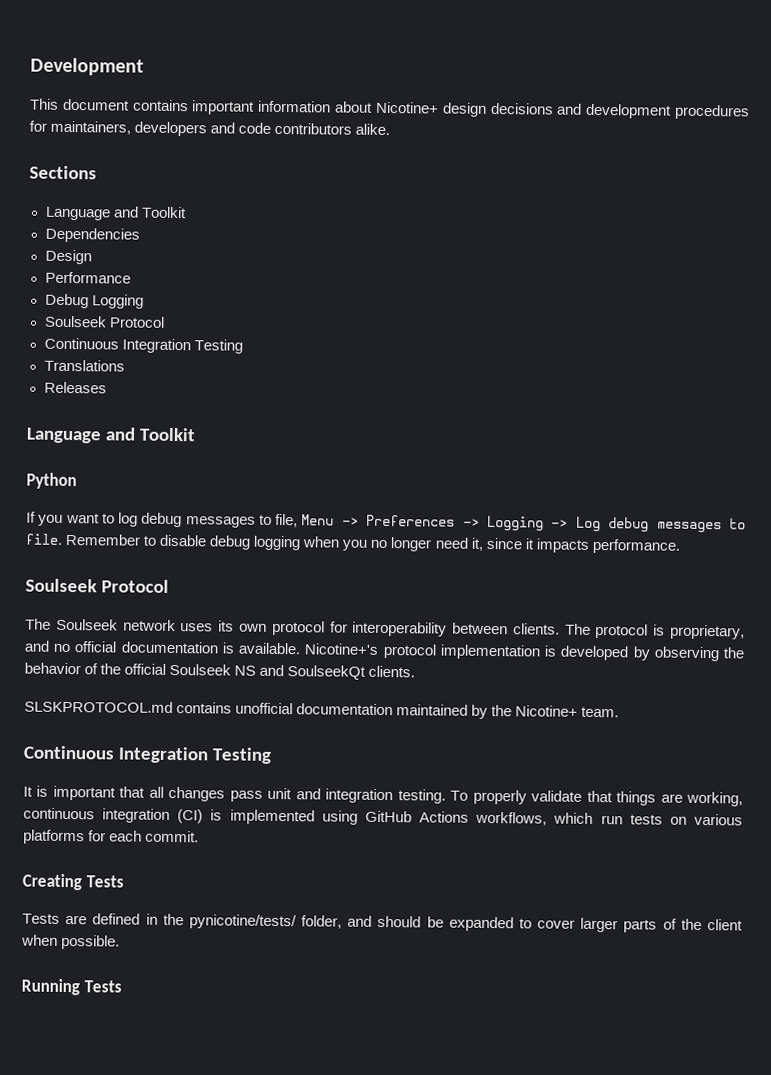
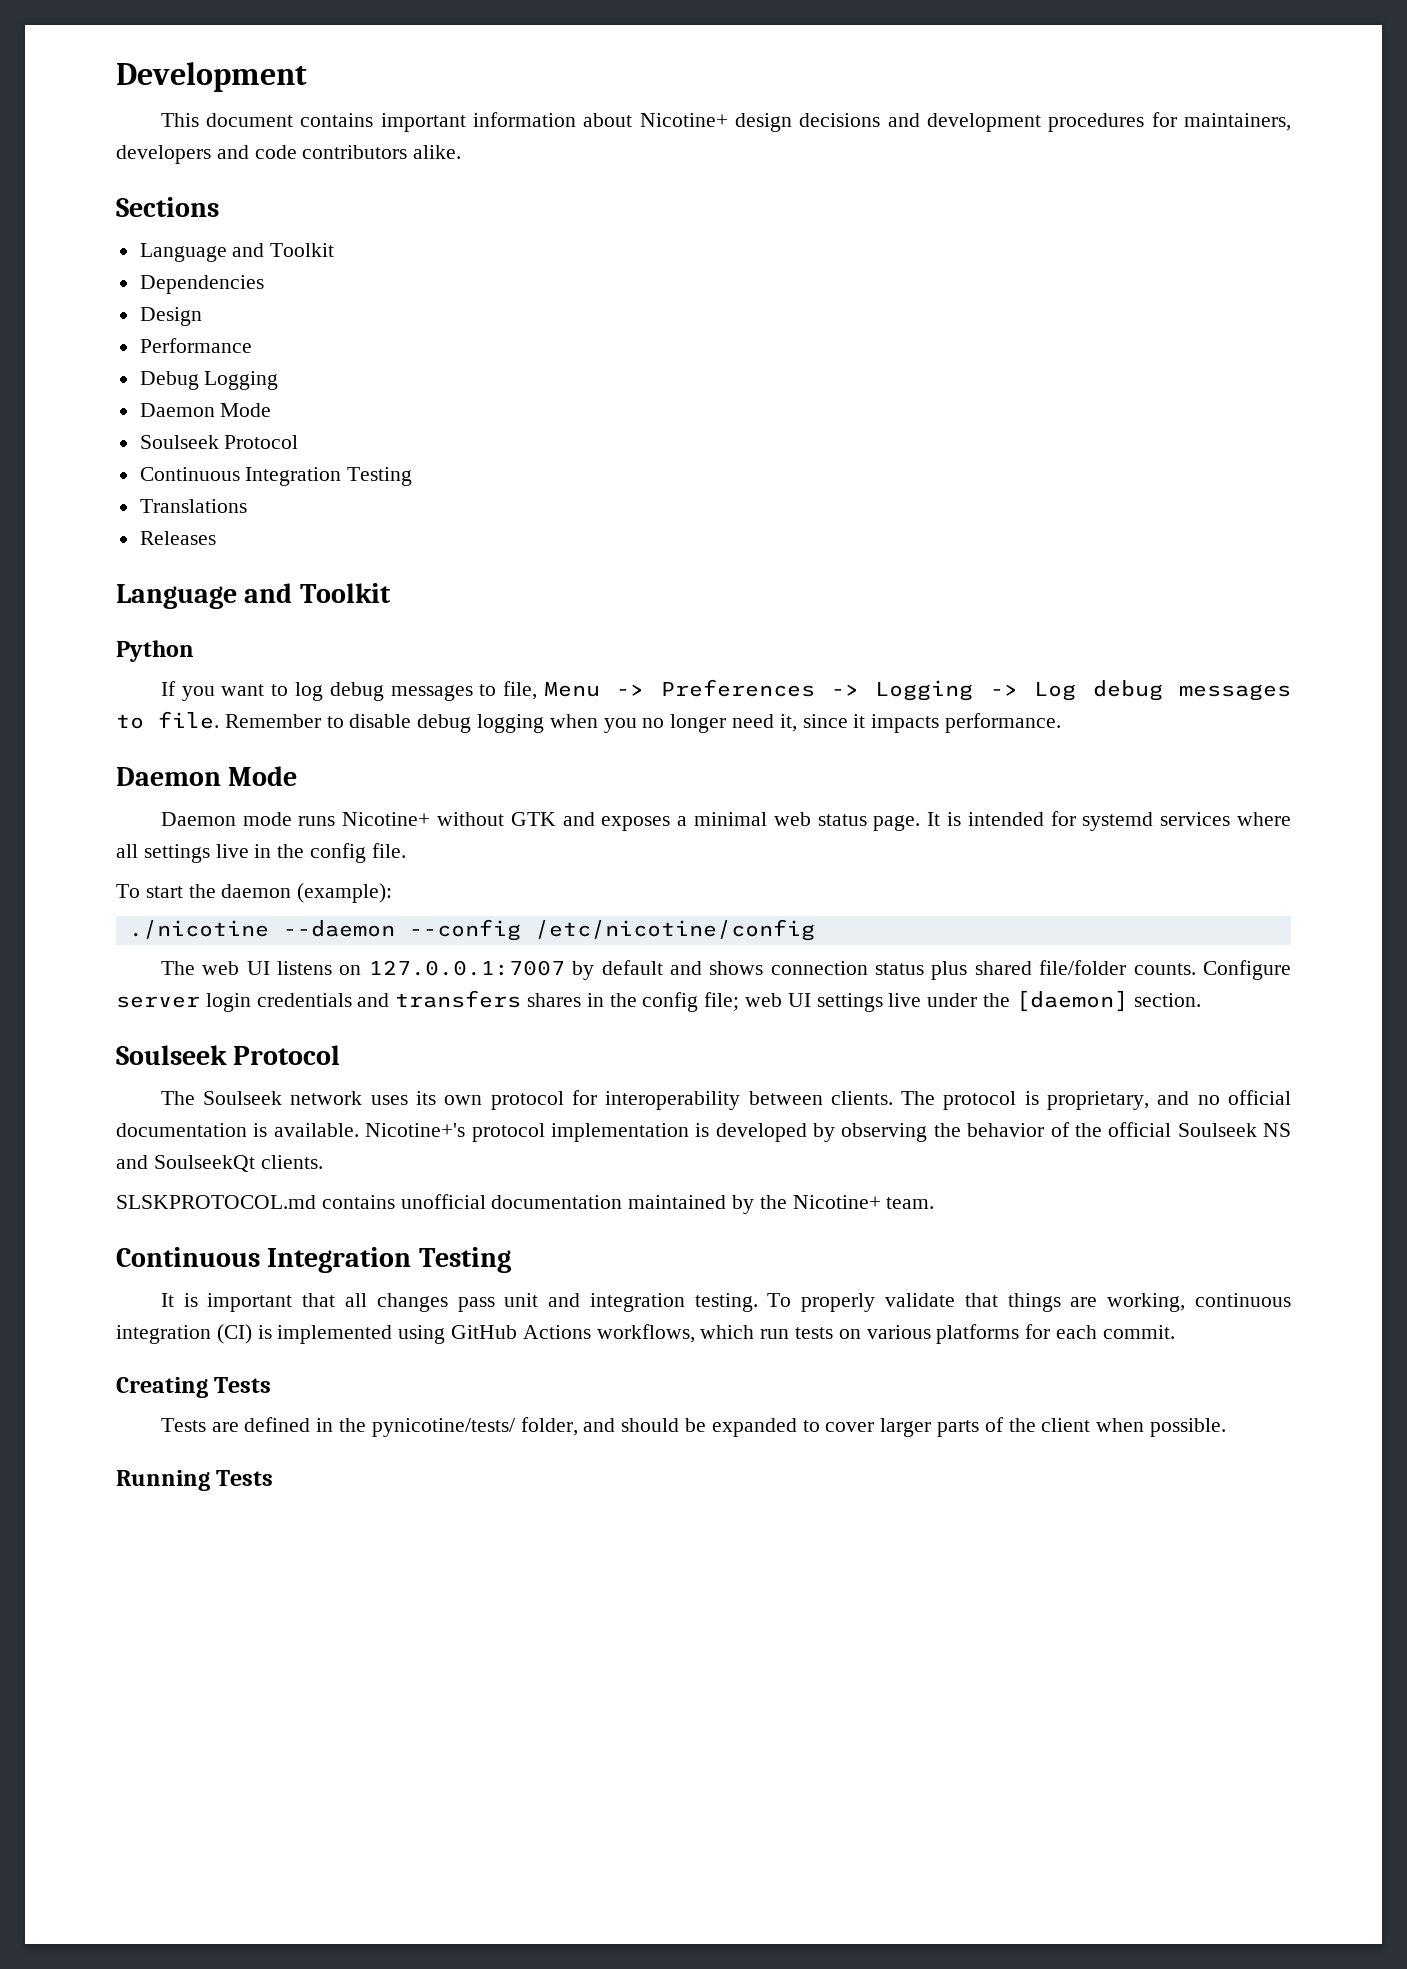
(144, 301) none -> [139,403,272,417] // Daemon Mode
(680, 546) none -> [116,766,298,786] [160,811,1291,831] [116,843,406,863] [116,883,393,903] [128,919,815,941] [160,960,1291,980] [116,990,1201,1012] // Daemon Mode // Daemon mode runs Nicotine+ without GTK and exposes a minimal web status page. It is intended for systemd services where all settings live in the config file. // To start the daemon (example): // ./nicotine --daemon --config /etc/nicotine/config // The web UI listens on 127.0.0.1:7007 by default and shows connection status plus shared file/folder counts. Configure server login credentials and transfers shares in the config file; web UI settings live under the [daemon] section.

